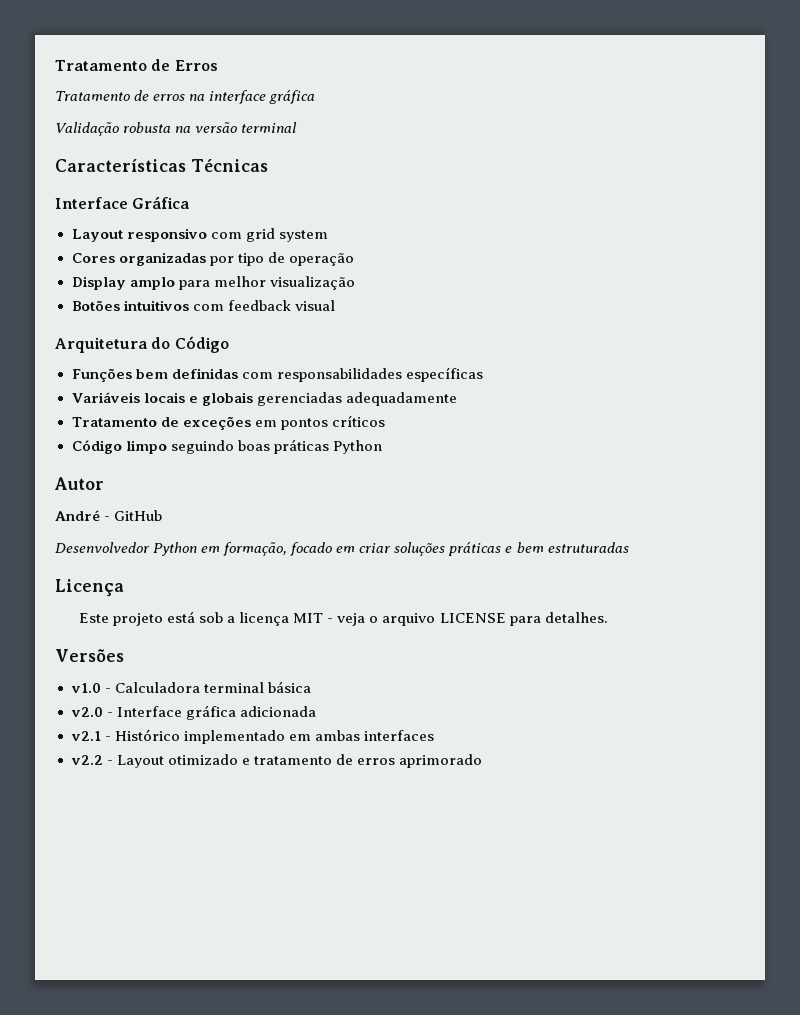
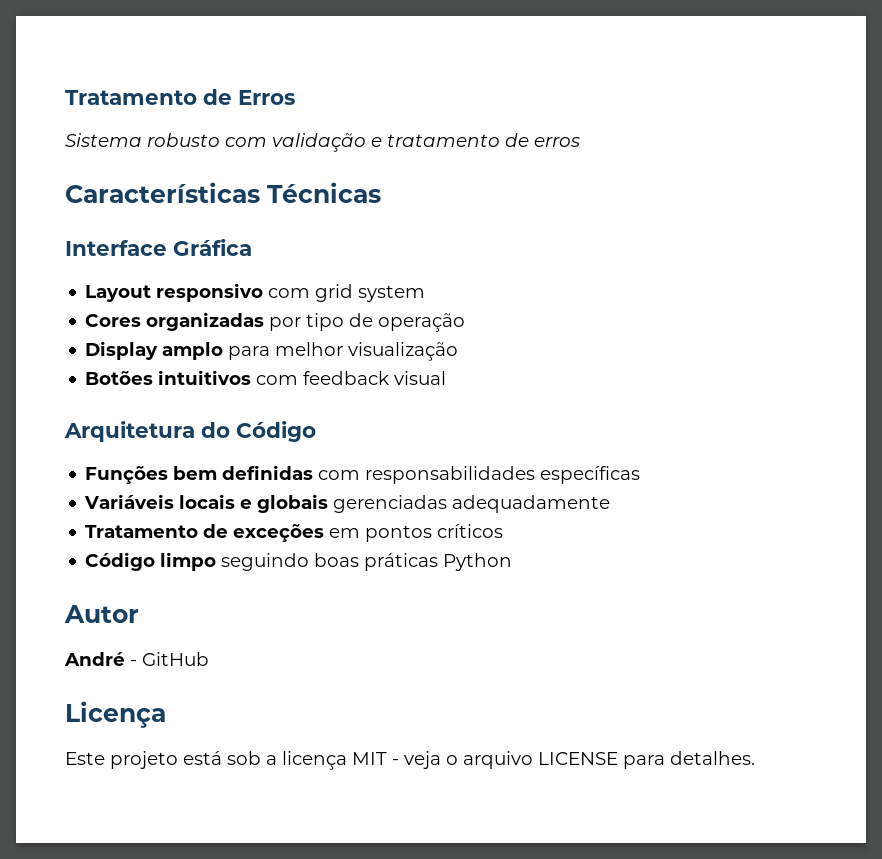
[55,90,316,104] [55,122,298,136] Tratamento de erros na interface gráfica // Validação robusta na versão terminal -> [65,133,580,152] Sistema robusto com validação e tratamento de erros
[55,542,629,556] // Desenvolvedor Python em formação, focado em criar soluções práticas e bem estruturadas -> (209, 659) none
[55,649,124,662] [70,681,311,693] [70,705,316,720] [70,729,434,744] [70,754,482,768] // Versões // v1.0 - Calculadora terminal básica // v2.0 - Interface gráfica adicionada // v2.1 - Histórico implementado em ambas interfaces // v2.2 - Layout otimizado e tratamento de erros aprimorado -> (755, 758) none

